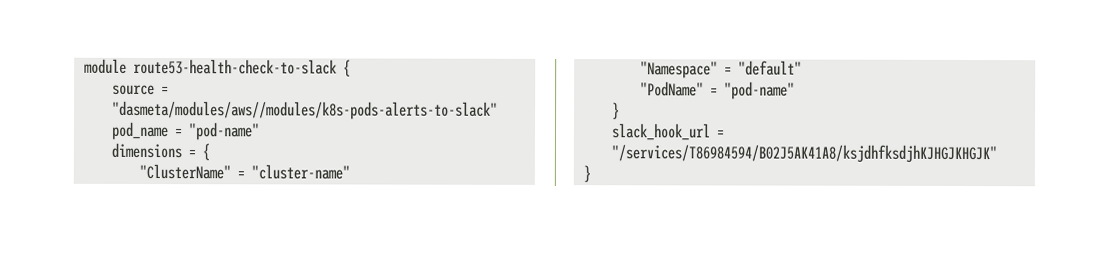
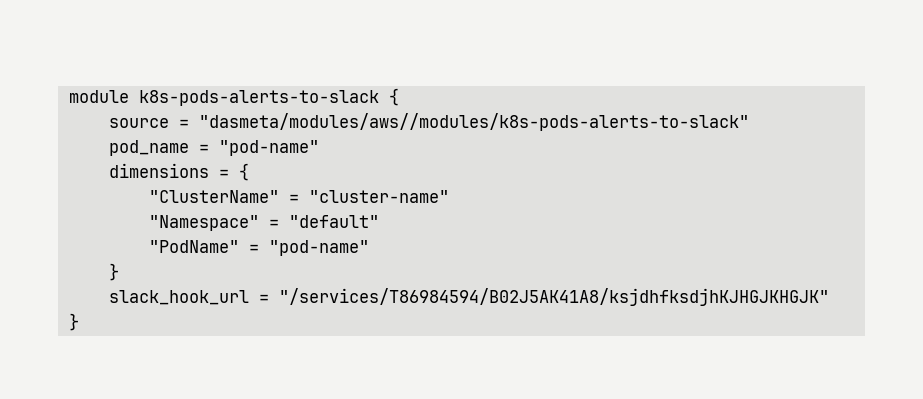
[132,58,337,75] route53-health-check-to-slack -> [138,90,379,106] k8s-pods-alerts-to-slack

